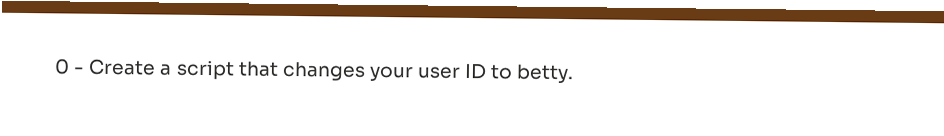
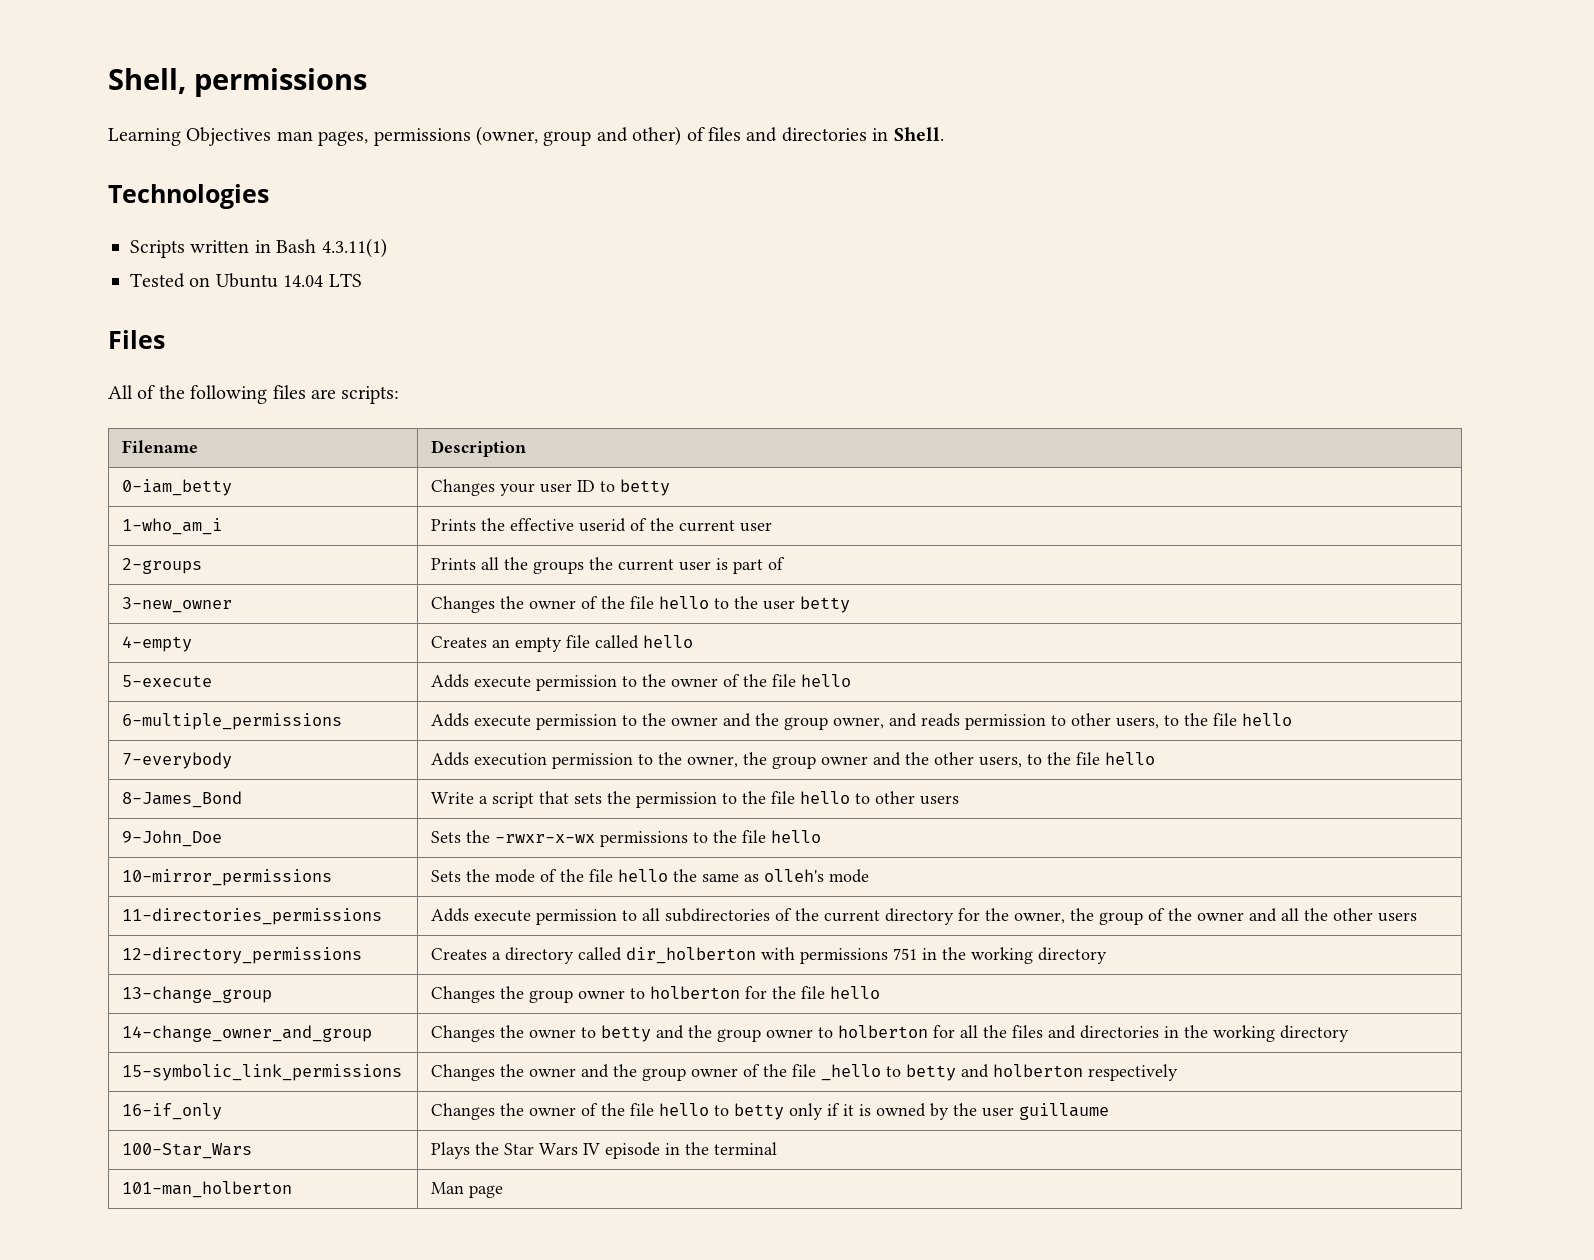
[54,58,575,84] 0 - Create a script that changes your user ID to betty. -> [108,68,367,97] [108,126,944,146] [108,184,269,209] [130,238,387,258] [130,273,362,288] [108,330,165,349] [108,385,400,404] [122,440,199,453] [431,440,527,457] [122,479,233,496] [431,479,671,496] [122,518,223,535] [431,518,773,532] [122,558,203,574] [431,557,786,574] [122,597,233,613] [431,596,851,613] [122,636,193,652] [431,635,694,652] [122,675,213,687] [431,674,852,691] [122,713,343,730] [431,713,1293,730] [122,752,233,769] [431,752,1156,769] [122,791,243,808] [431,791,960,808] [122,830,223,847] [431,830,822,847] [122,869,333,886] [431,869,870,883] [122,908,383,925] [431,908,1418,925] [122,947,363,964] [431,947,1108,964] [122,986,273,1003] [431,986,881,1003] [122,1025,373,1042] [431,1025,1350,1042] [122,1064,403,1081] [431,1064,1179,1081] [122,1103,223,1120] [431,1103,1110,1120] [122,1143,253,1159] [431,1142,778,1159] [122,1181,293,1198] [431,1182,504,1198] Shell, permissions // Learning Objectives man pages, permissions (owner, group and other) of files and directories in Shell. // Technologies // Scripts written in Bash 4.3.11(1) // Tested on Ubuntu 14.04 LTS // Files // All of the following files are scripts: // Filename | Description // 0-iam_betty | Changes your user ID to betty // 1-who_am_i | Prints the effective userid of the current user // 2-groups | Prints all the groups the current user is part of // 3-new_owner | Changes the owner of the file hello to the user betty // 4-empty | Creates an empty file called hello // 5-execute | Adds execute permission to the owner of the file hello // 6-multiple_permissions | Adds execute permission to the owner and the group owner, and reads permission to other users, to the file hello // 7-everybody | Adds execution permission to the owner, the group owner and the other users, to the file hello // 8-James_Bond | Write a script that sets the permission to the file hello to other users // 9-John_Doe | Sets the -rwxr-x-wx permissions to the file hello // 10-mirror_permissions | Sets the mode of the file hello the same as olleh's mode // 11-directories_permissions | Adds execute permission to all subdirectories of the current directory for the owner, the group of the owner and all the other users // 12-directory_permissions | Creates a directory called dir_holberton with permissions 751 in the working directory // 13-change_group | Changes the group owner to holberton for the file hello // 14-change_owner_and_group | Changes the owner to betty and the group owner to holberton for all the files and directories in the working directory // 15-symbolic_link_permissions | Changes the owner and the group owner of the file _hello to betty and holberton respectively // 16-if_only | Changes the owner of the file hello to betty only if it is owned by the user guillaume // 100-Star_Wars | Plays the Star Wars IV episode in the terminal // 101-man_holberton | Man page

